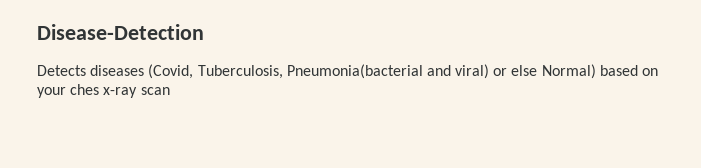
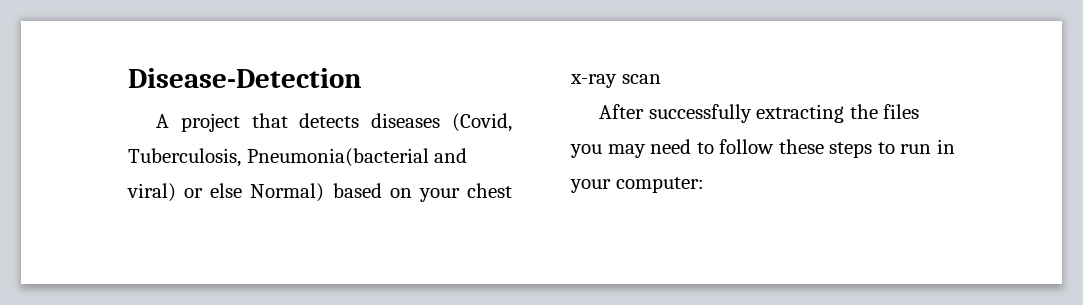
[37,65,86,76] Detects -> [156,113,360,132] A project that detects
[70,84,100,95] ches -> [467,183,512,198] chest
(170, 91) none -> [599,104,920,123] [570,139,955,158] [570,177,704,193] // After successfully extracting the files you may need to follow these steps to run in your computer:

